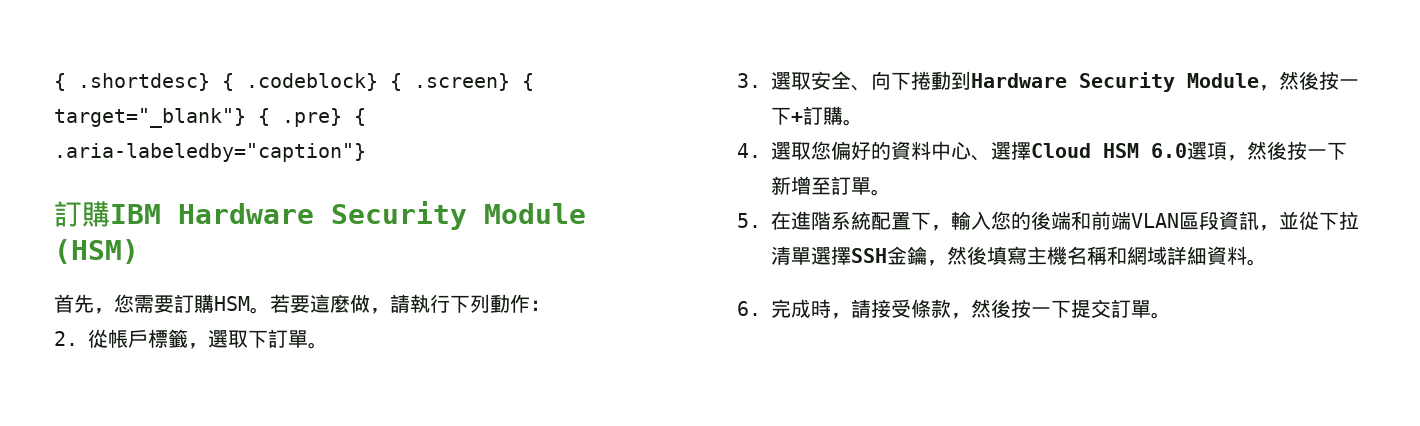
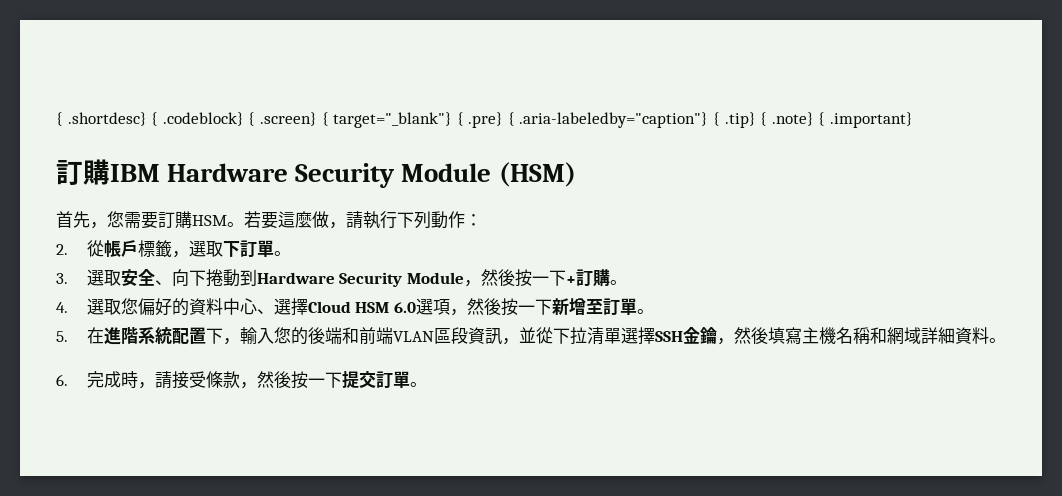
(366, 152) none -> [713,112,914,128] { .tip} { .note} { .important}

